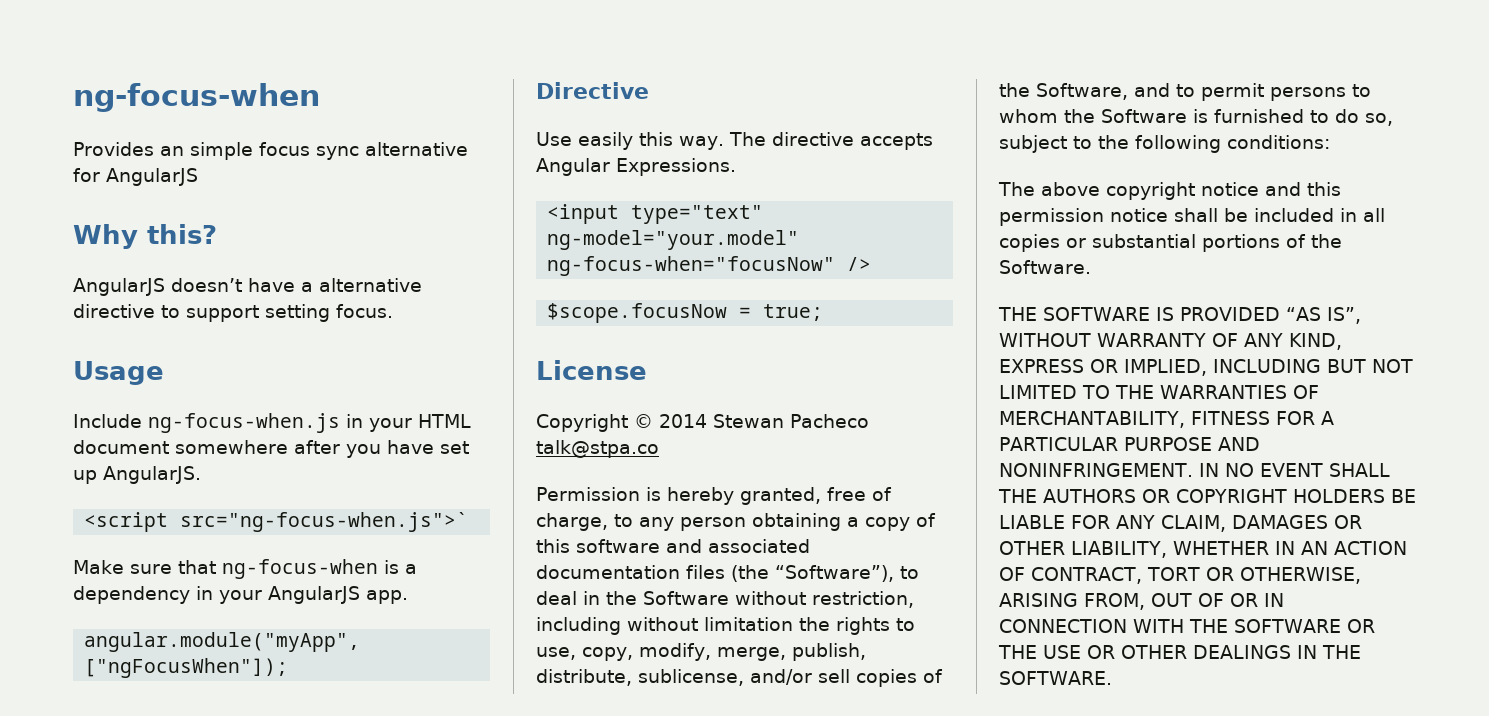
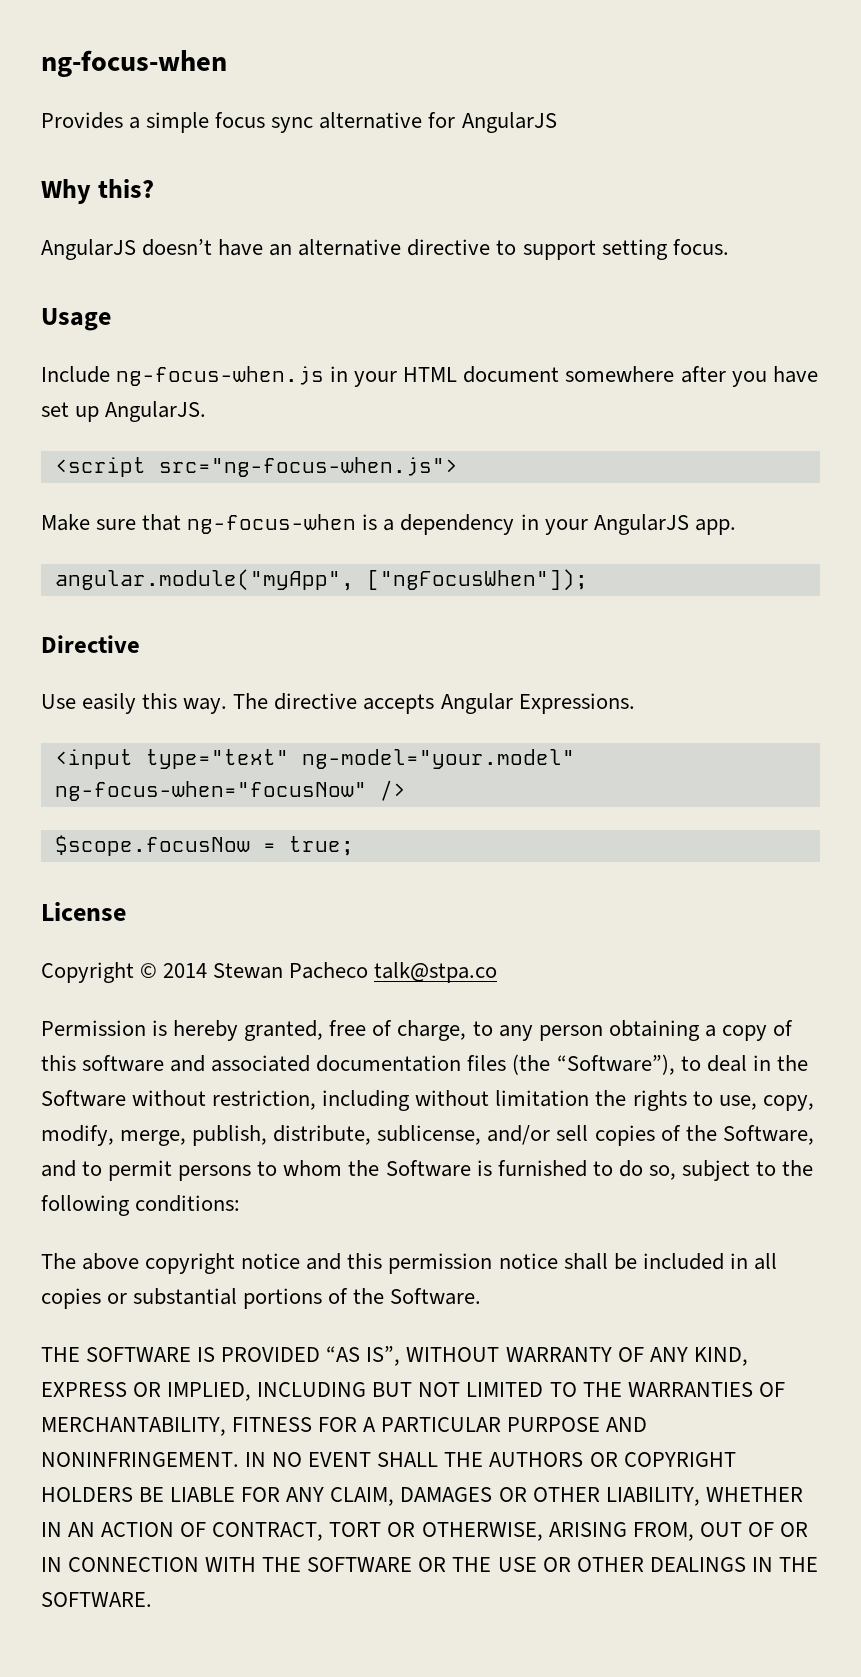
[160,146,184,156] an -> [129,117,141,129] a
[301,282,313,292] a -> [269,244,293,256] an
[180,512,469,532] src="ng-focus-when.js">` -> [158,457,458,477] src="ng-focus-when.js">

